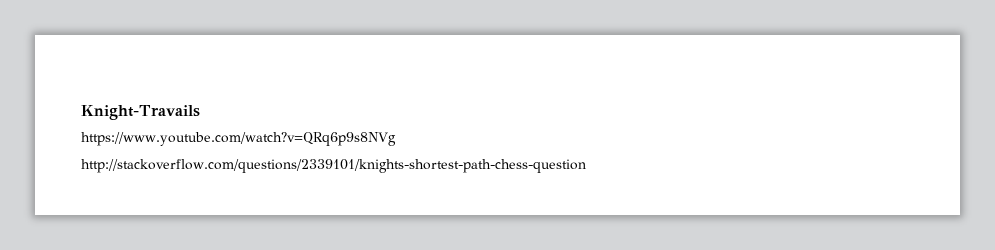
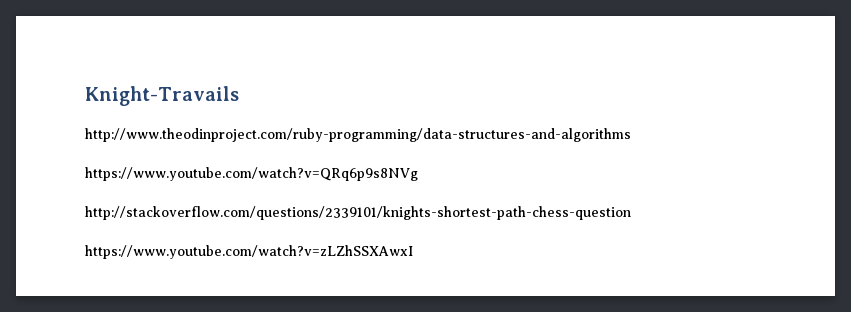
(200, 112) none -> [85,128,631,142] // http://www.theodinproject.com/ruby-programming/data-structures-and-algorithms
(586, 166) none -> [85,245,413,259] // https://www.youtube.com/watch?v=zLZhSSXAwxI

